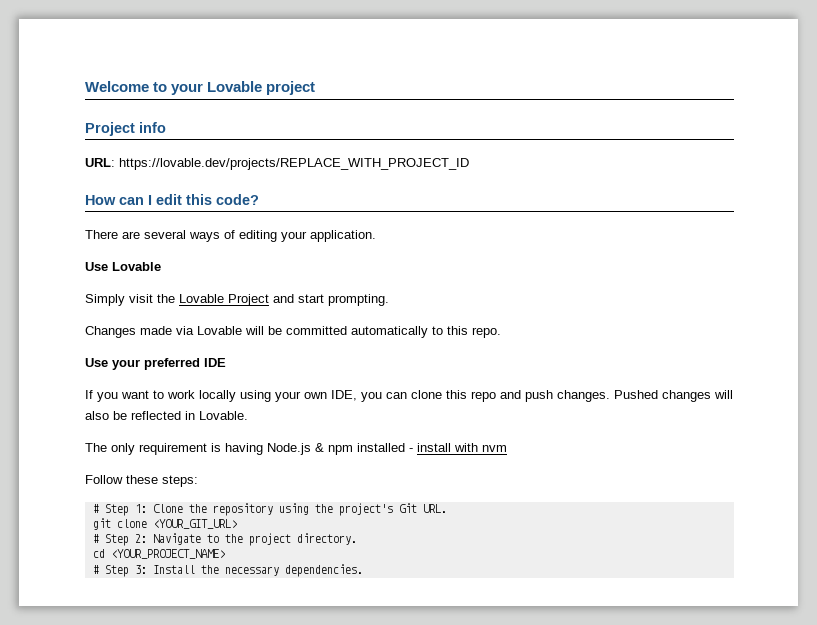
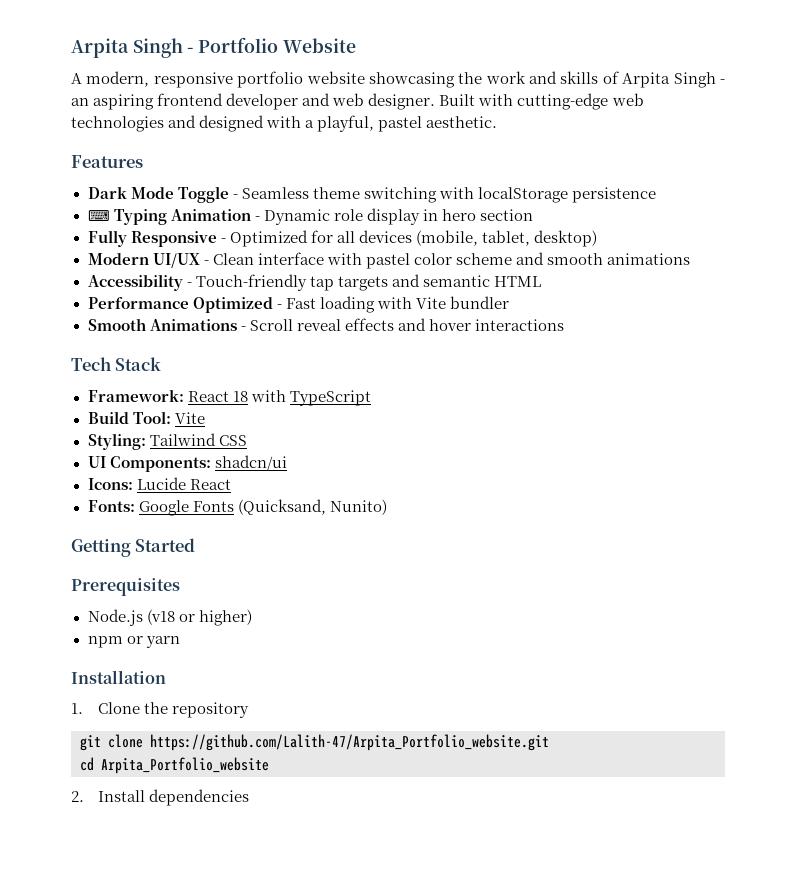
[85,81,316,95] [85,122,166,136] [85,158,469,170] [85,194,259,205] [85,230,376,242] [85,262,161,271] [85,294,389,306] [85,326,501,338] [85,358,226,370] [85,390,733,402] [85,411,248,420] [85,443,507,455] [85,475,198,487] [92,503,447,516] [92,518,237,530] [92,533,357,546] [92,549,225,559] [92,564,363,577] Welcome to your Lovable project // Project info // URL: https://lovable.dev/projects/REPLACE_WITH_PROJECT_ID // How can I edit this code? // There are several ways of editing your application. // Use Lovable // Simply visit the Lovable Project and start prompting. // Changes made via Lovable will be committed automatically to this repo. // Use your preferred IDE // If you want to work locally using your own IDE, you can clone this repo and push changes. Pushed changes will also be reflected in Lovable. // The only requirement is having Node.js & npm installed - install with nvm // Follow these steps: // # Step 1: Clone the repository using the project's Git URL. // git clone <YOUR_GIT_URL> // # Step 2: Navigate to the project directory. // cd <YOUR_PROJECT_NAME> // # Step 3: Install the necessary dependencies. -> [71,37,356,58] [71,71,725,88] [71,93,644,110] [71,115,498,132] [71,155,143,168] [87,186,656,203] [87,208,533,225] [87,230,597,247] [87,252,691,269] [87,274,541,291] [87,296,509,313] [87,318,564,331] [71,357,162,371] [87,389,371,406] [87,411,205,424] [87,433,247,450] [87,455,287,472] [87,477,231,490] [87,499,387,516] [71,538,196,557] [71,578,180,596] [87,609,252,626] [87,636,180,648] [71,670,166,684] [71,702,249,718] [80,734,549,751] [80,757,269,774] [71,789,249,806] Arpita Singh - Portfolio Website // A modern, responsive portfolio website showcasing the work and skills of Arpita Singh - an aspiring frontend developer and web designer. Built with cutting-edge web technologies and designed with a playful, pastel aesthetic. // Features // Dark Mode Toggle - Seamless theme switching with localStorage persistence // ⌨ Typing Animation - Dynamic role display in hero section // Fully Responsive - Optimized for all devices (mobile, tablet, desktop) // Modern UI/UX - Clean interface with pastel color scheme and smooth animations // Accessibility - Touch-friendly tap targets and semantic HTML // Performance Optimized - Fast loading with Vite bundler // Smooth Animations - Scroll reveal effects and hover interactions // Tech Stack // Framework: React 18 with TypeScript // Build Tool: Vite // Styling: Tailwind CSS // UI Components: shadcn/ui // Icons: Lucide React // Fonts: Google Fonts (Quicksand, Nunito) // Getting Started // Prerequisites // Node.js (v18 or higher) // npm or yarn // Installation // 1. Clone the repository // git clone https://github.com/Lalith-47/Arpita_Portfolio_website.git // cd Arpita_Portfolio_website // 2. Install dependencies

